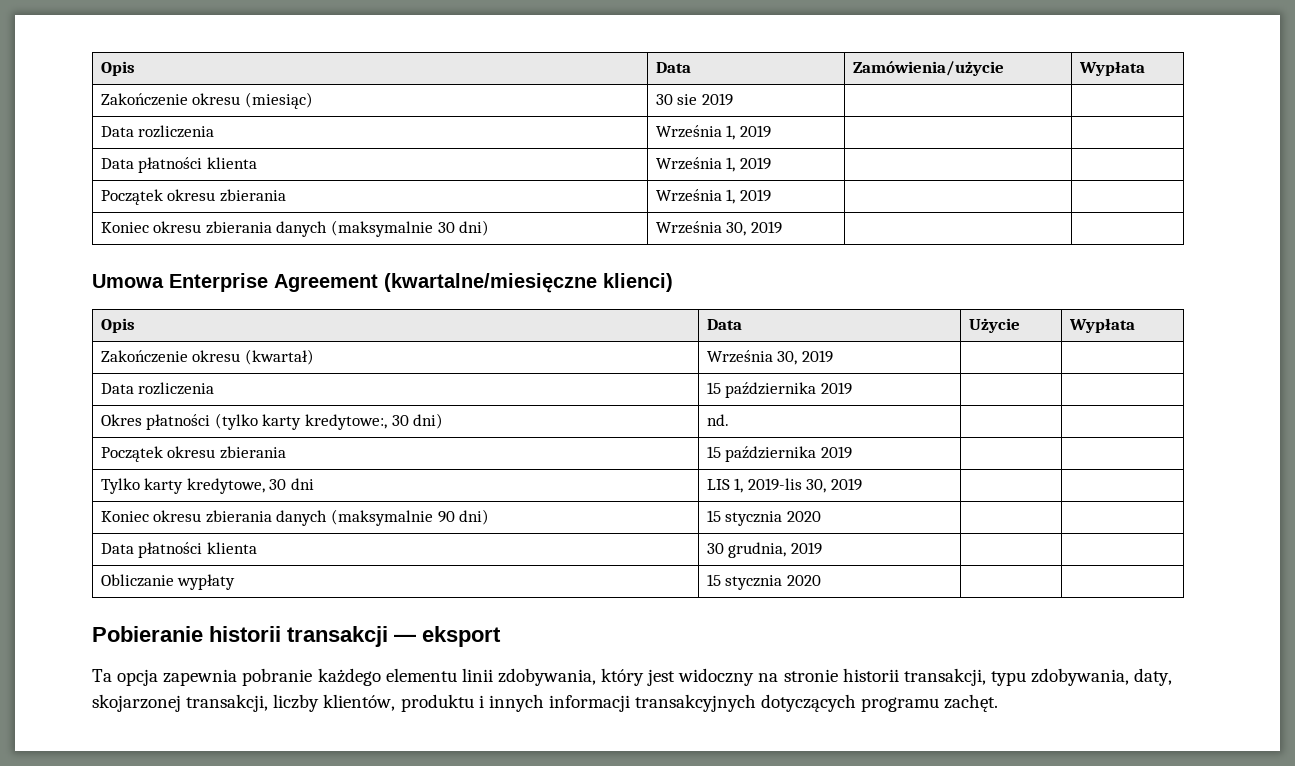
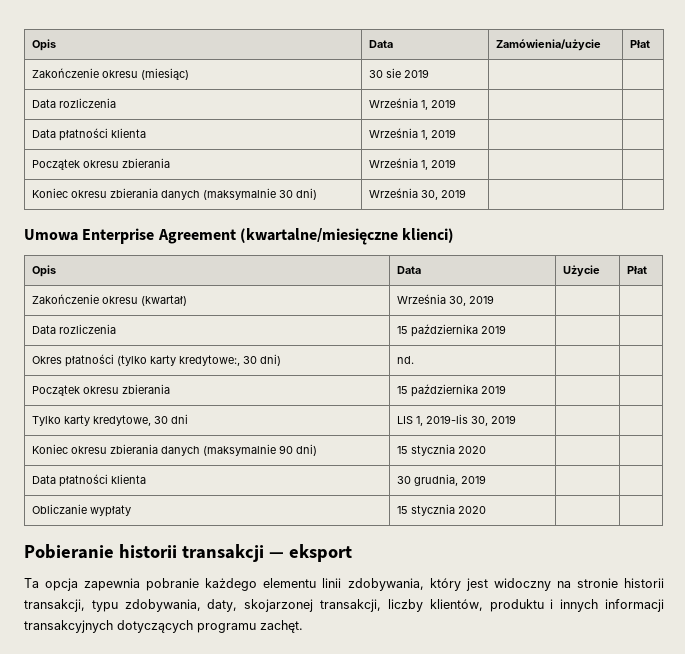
[1078,61,1145,76] Wypłata -> [629,40,650,48] Płat
[1068,318,1135,333] Wypłata -> [626,266,647,274] Płat

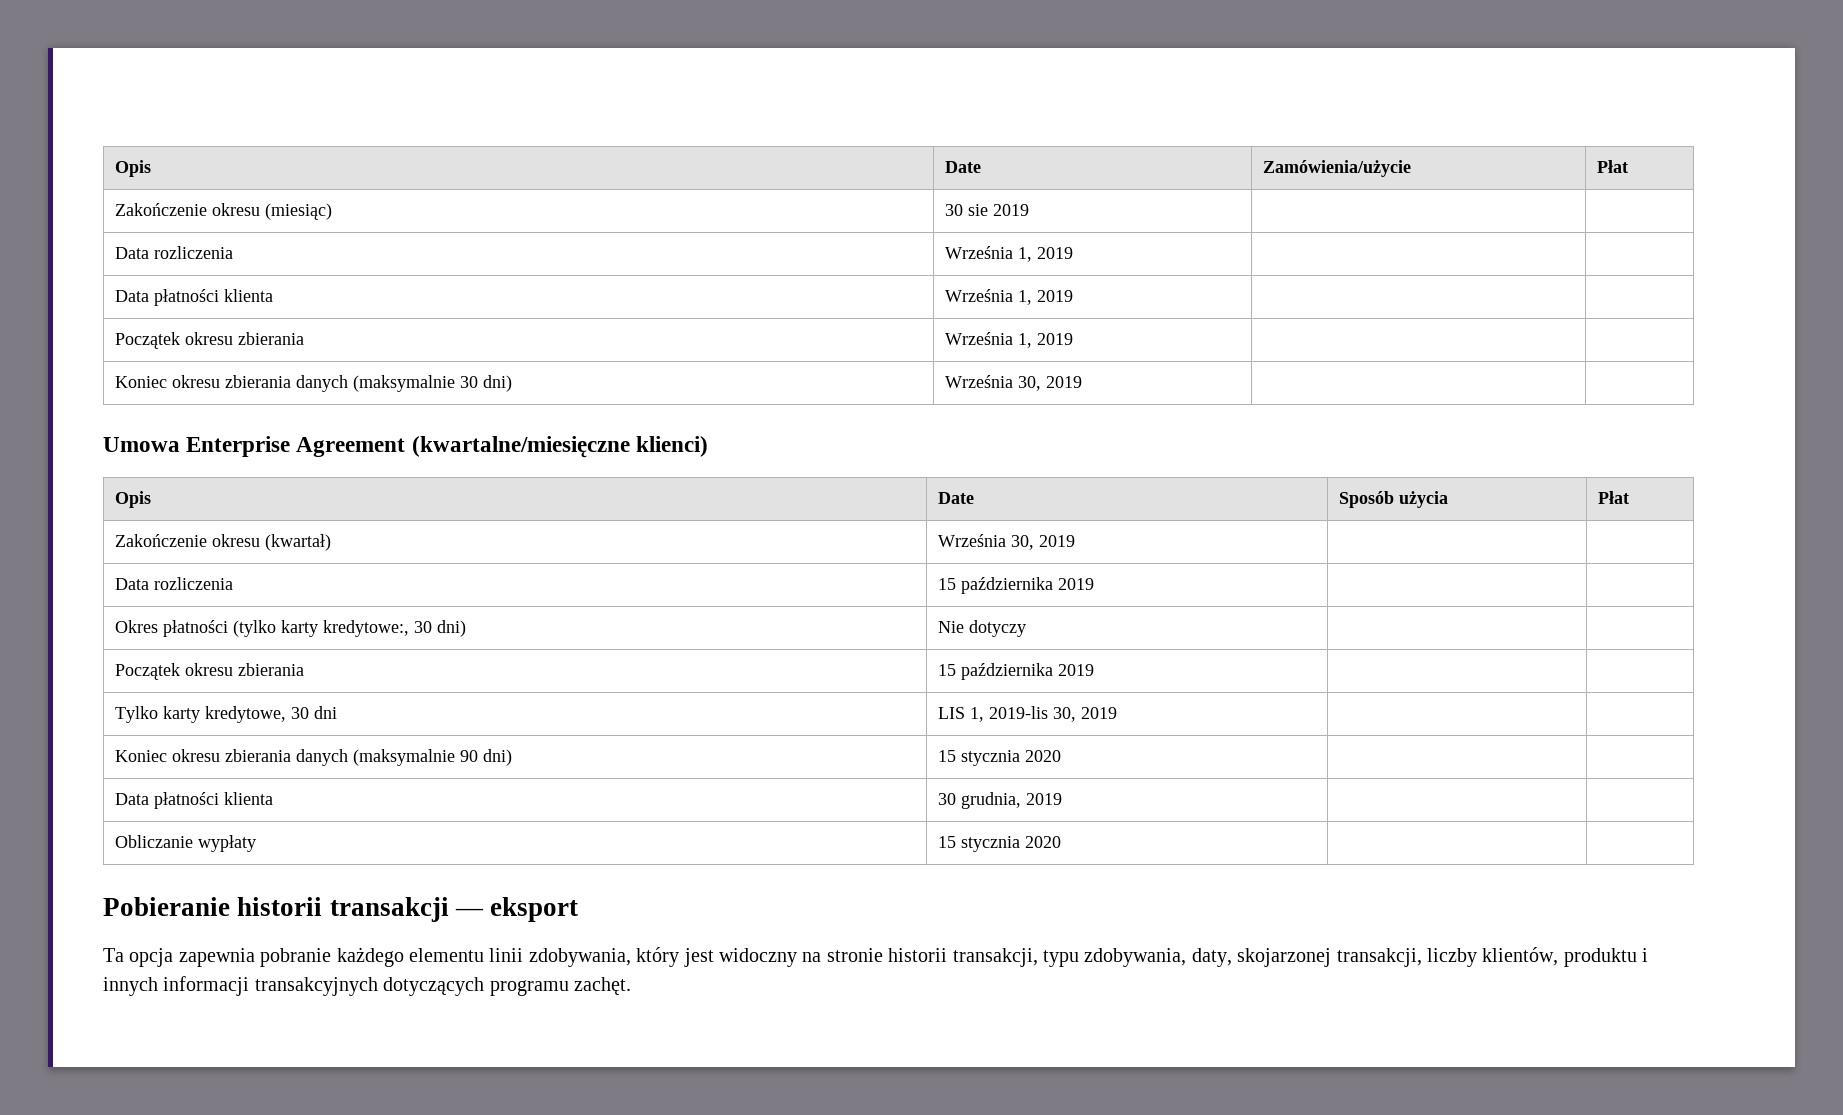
[31,39,56,51] [368,40,393,48] Opis | Data -> [114,160,151,177] [944,161,981,173] Opis | Date
[396,266,421,274] [562,265,600,277] Data | Użycie -> [937,492,974,504] [1338,491,1448,508] Date | Sposób użycia
[396,356,414,364] nd. -> [937,620,1026,637] Nie dotyczy

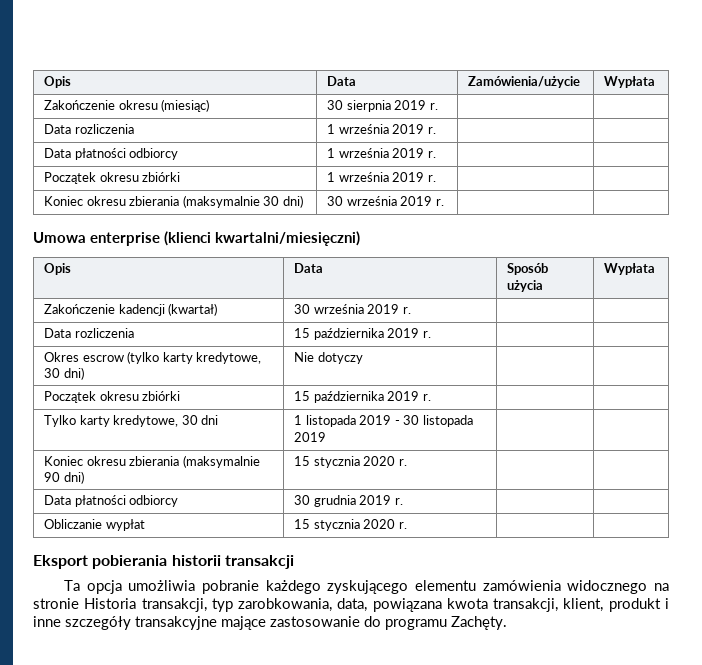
[114,160,151,177] [944,161,981,173] Opis | Date -> [44,76,72,88] [327,76,357,86] Opis | Data
[1596,160,1628,173] Płat -> [604,76,656,88] Wypłata
[967,204,1029,216] [114,246,233,259] [944,246,1073,262] [114,289,273,306] [944,289,1073,305] [114,332,304,349] [944,332,1073,348] [114,375,348,392] sie 2019 | | // Data rozliczenia | Września 1, 2019 | | // Data płatności klienta | Września 1, 2019 | | // Początek okresu zbierania | Września 1, 2019 | | // Koniec okresu zbierania danych -> [346,100,438,112] [44,124,134,134] [327,124,436,134] [44,148,179,160] [327,148,436,158] [44,172,181,184] [327,172,436,182] [44,196,180,206] sierpnia 2019 r. | | // Data rozliczenia | 1 września 2019 r. | | // Data płatności odbiorcy | 1 września 2019 r. | | // Początek okresu zbiórki | 1 września 2019 r. | | // Koniec okresu zbierania
[944,375,1082,391] Września 30, 2019 -> [327,196,444,206] 30 września 2019 r.
[186,436,708,458] [114,491,151,508] [937,492,974,504] Enterprise Agreement (kwartalne/miesięczne klienci) // Opis | Date -> [90,231,361,246] [44,263,72,275] [294,263,324,273] enterprise (klienci kwartalni/miesięczni) // Opis | Data
[1597,491,1629,504] [114,534,260,547] Płat // Zakończenie okresu -> [604,263,656,275] [44,304,165,316] Wypłata // Zakończenie kadencji
[937,534,1075,550] Września 30, 2019 -> [294,304,411,314] 30 września 2019 r.
(1094, 584) none -> [422,331,431,338] r.
[162,620,228,637] płatności -> [82,355,124,362] escrow
[322,620,409,637] kredytowe:, -> [196,352,262,364] kredytowe,
[237,663,304,676] [937,663,1094,680] zbierania | 15 października 2019 -> [142,391,181,401] [294,391,431,403] zbiórki | 15 października 2019 r.
[937,706,1117,722] [114,749,348,766] LIS 1, 2019-lis 30, 2019 | | // Koniec okresu zbierania danych -> [294,415,473,427] [294,432,327,442] [44,456,180,466] 1 listopada 2019 - 30 listopada 2019 | | // Koniec okresu zbierania
[114,792,273,809] [937,792,1062,809] | | // Data płatności klienta | 30 grudnia, 2019 -> [398,459,407,466] [44,495,179,507] [294,495,403,507] r. | | // Data płatności odbiorcy | 30 grudnia 2019 r.
[197,835,256,852] [937,836,1061,852] [103,897,230,916] wypłaty | 15 stycznia 2020 | | // Pobieranie -> [105,519,145,531] [294,519,407,531] [33,555,168,569] wypłat | 15 stycznia 2020 r. | | // Eksport pobierania
[454,897,579,922] — eksport -> (294, 562) none
[178,948,255,967] zapewnia -> [128,580,196,591] umożliwia
[409,947,1649,967] [103,976,631,996] elementu linii zdobywania, który jest widoczny na stronie historii transakcji, typu zdobywania, daty, skojarzonej transakcji, liczby klientów, produktu i innych informacji transakcyjnych dotyczących programu zachęt. -> [327,580,669,594] [33,598,669,612] [33,616,507,630] zyskującego elementu zamówienia widocznego na stronie Historia transakcji, typ zarobkowania, data, powiązana kwota transakcji, klient, produkt i inne szczegóły transakcyjne mające zastosowanie do programu Zachęty.

